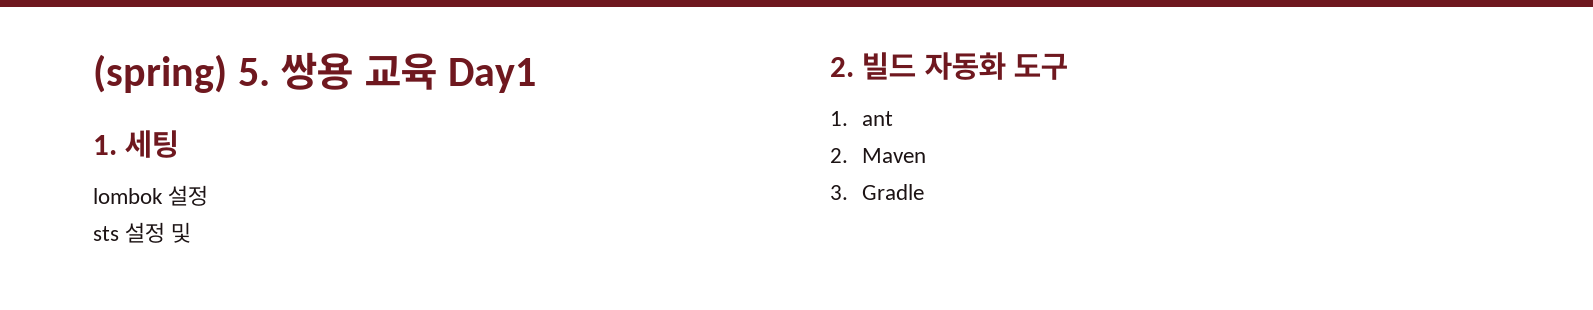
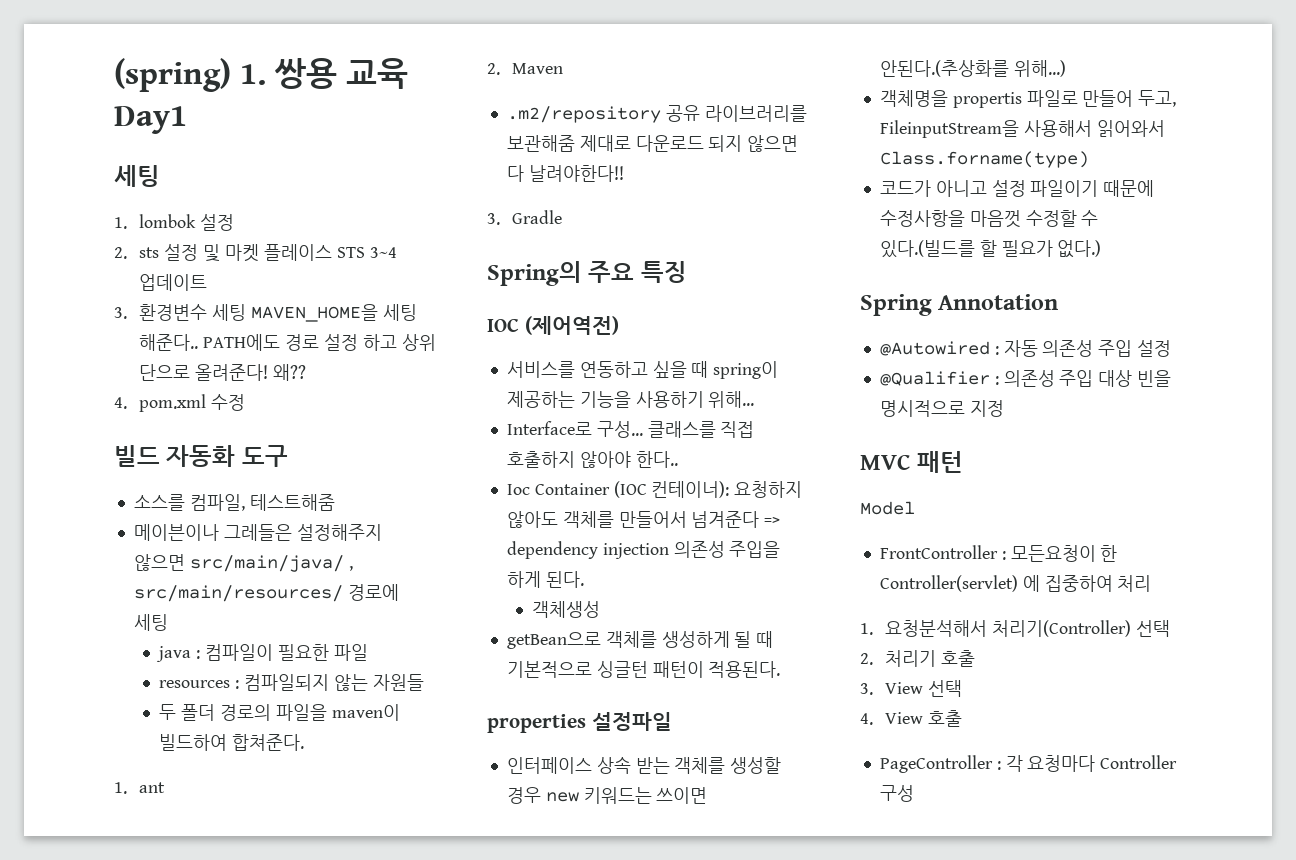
[238,58,271,86] 5. -> [240,64,266,85] 1.
[93,130,180,158] 1. 세팅 // -> [114,165,160,187] [114,217,127,229] 세팅 // 1.
(209, 195) none -> [114,247,127,259] 2.
[830,52,1069,80] [830,111,893,126] [830,148,926,163] [830,184,924,200] // 2. 빌드 자동화 도구 // 1. ant // 2. Maven // 3. Gradle -> [225,244,397,262] [139,274,208,291] [114,304,418,322] [139,334,436,351] [139,364,307,381] [114,394,246,412] [114,445,288,467] [133,494,335,511] [133,524,382,541] [133,554,353,572] [133,584,399,602] [133,614,168,631] [156,644,368,662] [159,674,424,691] [159,704,400,721] [159,734,305,751] [114,782,166,794] [487,63,564,75] [506,105,807,123] [506,135,799,152] [506,165,624,182] [487,210,563,225] [487,261,687,286] [487,316,619,335] [506,361,779,379] [506,391,755,408] [506,421,755,438] [506,451,678,468] [506,481,803,498] [506,511,781,528] [506,541,781,559] [506,571,584,588] [532,601,601,618] [506,631,774,649] [506,661,781,678] [487,712,672,733] [506,756,782,774] [506,787,708,804] [879,60,1066,77] [879,90,1177,108] [879,120,1165,138] [879,151,1089,168] [879,180,1155,197] [879,210,1099,228] [879,240,1102,258] [860,294,1059,316] [879,340,1172,357] [879,370,1172,387] [879,400,1004,417] [860,451,964,473] [860,501,915,515] [879,545,1118,562] [879,575,1152,592] [860,620,1171,637] [860,650,976,667] [860,680,963,697] [860,710,963,727] [879,755,1178,773] [879,785,914,802] 마켓 플레이스 STS 3~4 업데이트 // 3. 환경변수 세팅 MAVEN_HOME을 세팅 해준다.. PATH에도 경로 설정 하고 상위 단으로 올려준다! 왜?? // 4. pom.xml 수정 // 빌드 자동화 도구 // 소스를 컴파일, 테스트해줌 // 메이븐이나 그레들은 설정해주지 않으면 src/main/java/ , src/main/resources/ 경로에 세팅 // java : 컴파일이 필요한 파일 // resources : 컴파일되지 않는 자원들 // 두 폴더 경로의 파일을 maven이 빌드하여 합쳐준다. // 1. ant // 2. Maven // .m2/repository 공유 라이브러리를 보관해줌 제대로 다운로드 되지 않으면 다 날려야한다!! // 3. Gradle // Spring의 주요 특징 // IOC (제어역전) // 서비스를 연동하고 싶을 때 spring이 제공하는 기능을 사용하기 위해... // Interface로 구성... 클래스를 직접 호출하지 않아야 한다.. // Ioc Container (IOC 컨테이너): 요청하지 않아도 객체를 만들어서 넘겨준다 => dependency injection 의존성 주입을 하게 된다. // 객체생성 // getBean으로 객체를 생성하게 될 때 기본적으로 싱글턴 패턴이 적용된다. // properties 설정파일 // 인터페이스 상속 받는 객체를 생성할 경우 new 키워드는 쓰이면 안된다.(추상화를 위해...) // 객체명을 propertis 파일로 만들어 두고, FileinputStream을 사용해서 읽어와서 Class.forname(type) // 코드가 아니고 설정 파일이기 때문에 수정사항을 마음껏 수정할 수 있다.(빌드를 할 필요가 없다.) // Spring Annotation // @Autowired : 자동 의존성 주입 설정 // @Qualifier : 의존성 주입 대상 빈을 명시적으로 지정 // MVC 패턴 // Model // FrontController : 모든요청이 한 Controller(servlet) 에 집중하여 처리 // 1. 요청분석해서 처리기(Controller) 선택 // 2. 처리기 호출 // 3. View 선택 // 4. View 호출 // PageController : 각 요청마다 Controller 구성

